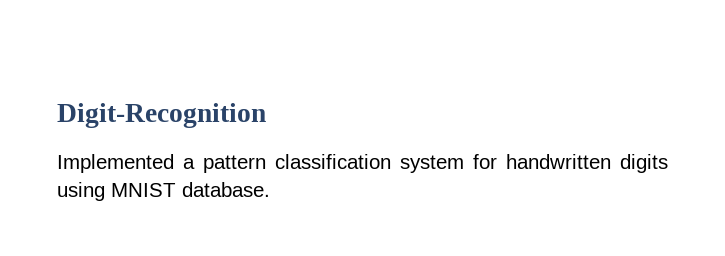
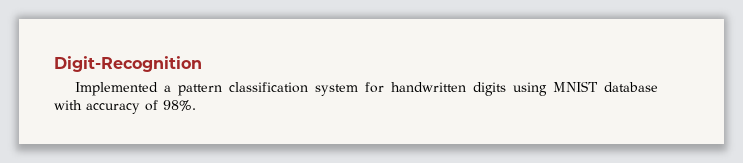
[182,182,270,197] database. -> [604,82,658,92] [54,100,196,114] database with accuracy of 98%.

